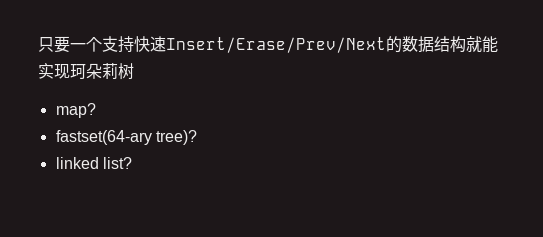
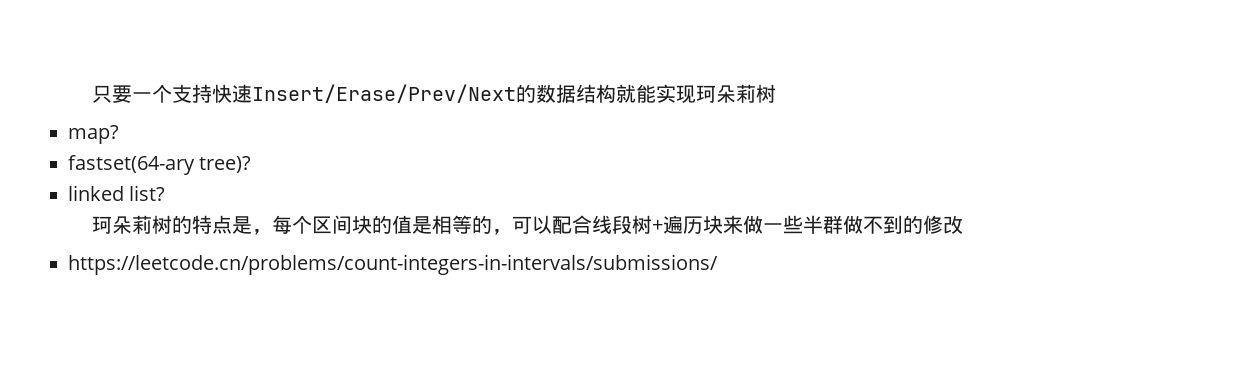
(132, 163) none -> [91,215,963,235] [68,254,718,275] // 珂朵莉树的特点是，每个区间块的值是相等的，可以配合线段树+遍历块来做一些半群做不到的修改 // https://leetcode.cn/problems/count-integers-in-intervals/submissions/

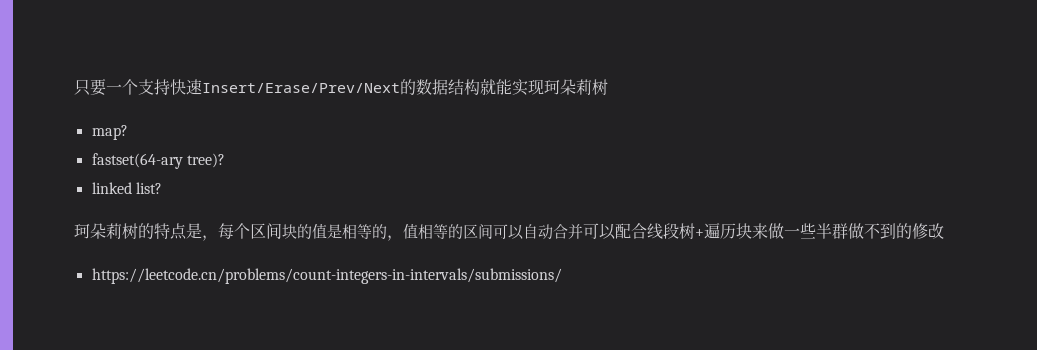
(512, 232) none -> [403,223,583,240] 值相等的区间可以自动合并

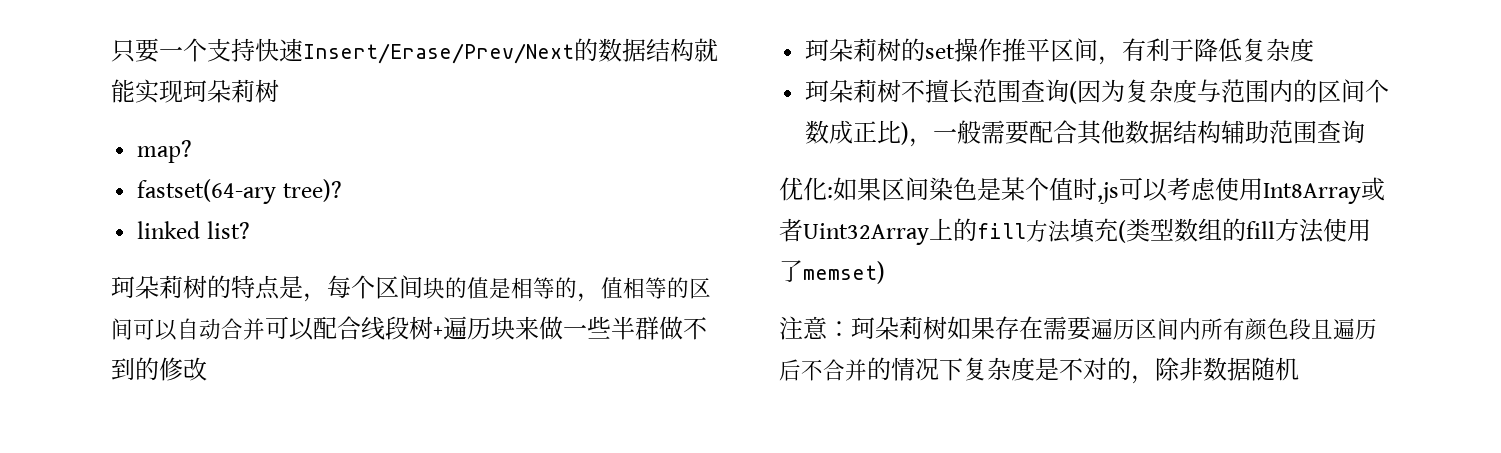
[91,268,562,284] https://leetcode.cn/problems/count-integers-in-intervals/submissions/ -> [805,38,1315,65] [805,79,1390,104] [805,120,1366,147] [779,177,1385,204] [779,218,1371,245] [779,260,885,284] [779,316,1377,341] [779,357,1299,384] 珂朵莉树的set操作推平区间，有利于降低复杂度 // 珂朵莉树不擅长范围查询(因为复杂度与范围内的区间个数成正比)，一般需要配合其他数据结构辅助范围查询 // 优化:如果区间染色是某个值时,js可以考虑使用Int8Array或者Uint32Array上的fill方法填充(类型数组的fill方法使用了memset) // 注意：珂朵莉树如果存在需要遍历区间内所有颜色段且遍历后不合并的情况下复杂度是不对的，除非数据随机

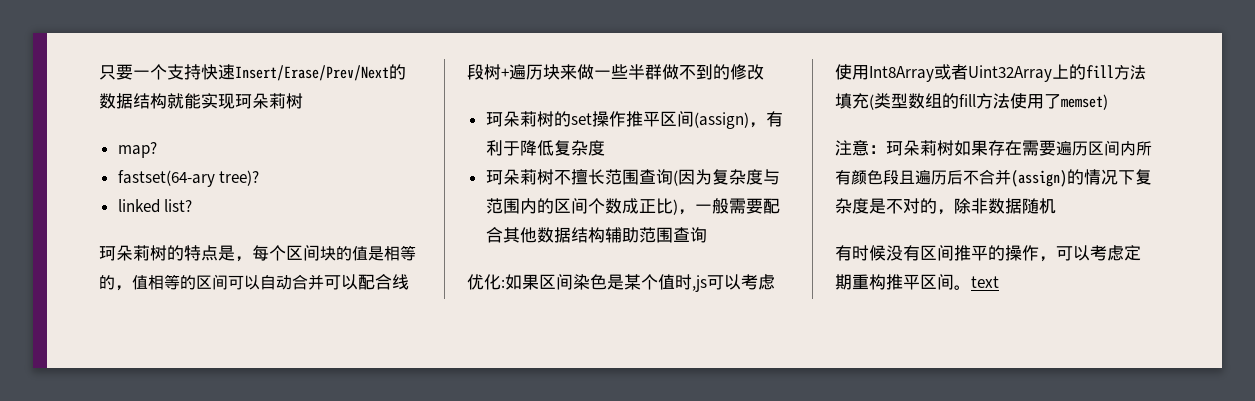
(1099, 50) none -> [693,112,749,129] (assign)
(867, 370) none -> [1011,170,1067,187] (assign)
(1299, 369) none -> [835,245,1141,262] [835,274,999,290] // 有时候没有区间推平的操作，可以考虑定期重构推平区间。text

